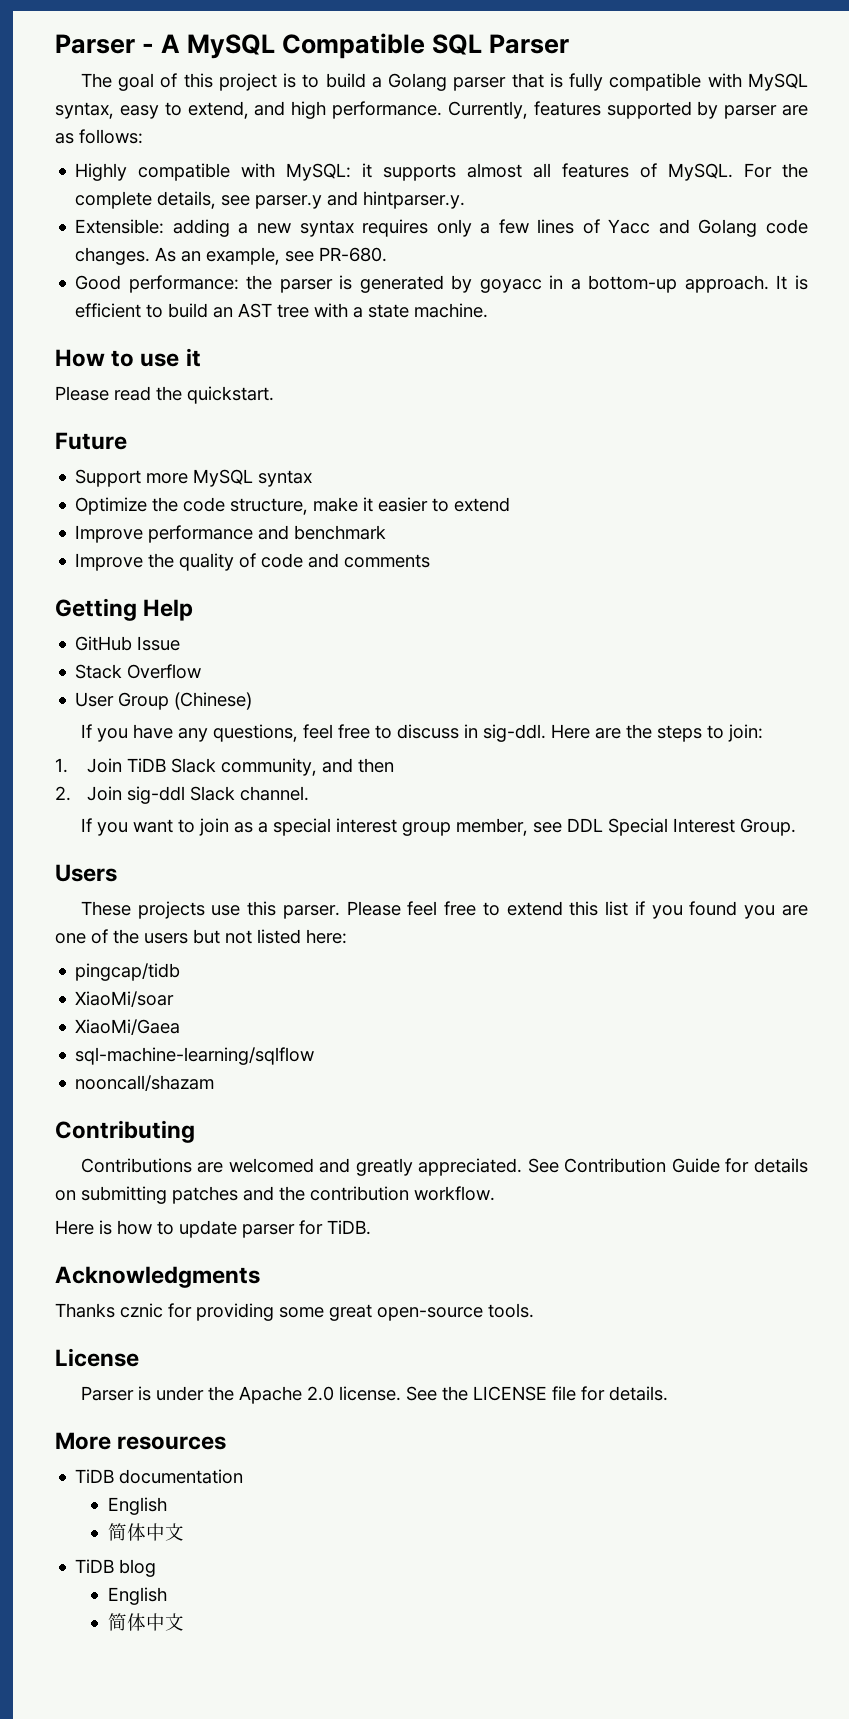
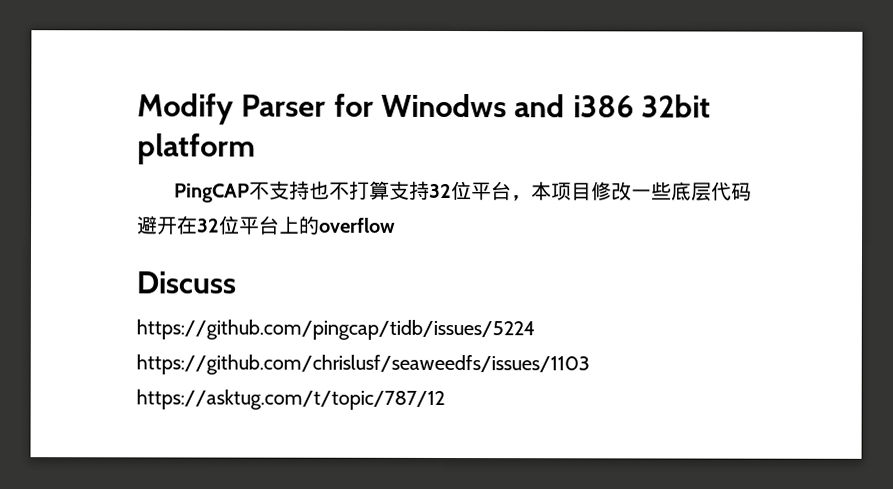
[55,33,570,59] [80,73,808,91] [55,101,809,119] [55,129,143,144] [75,163,808,181] [75,191,466,209] [75,219,809,237] [75,247,388,265] [75,275,808,293] [75,303,489,318] [55,348,201,367] [55,386,274,404] [55,432,127,450] [75,469,313,487] [75,497,511,515] [75,525,387,543] [75,553,431,571] [55,598,194,621] [75,636,181,651] [75,664,202,679] [75,692,253,710] [80,724,763,742] [55,758,395,776] [55,786,310,804] [80,818,796,836] [55,864,117,882] [80,901,808,919] [55,929,347,944] [75,963,181,981] [75,991,175,1007] [75,1019,181,1035] [75,1047,315,1065] [75,1075,215,1091] [55,1120,195,1143] [80,1158,808,1176] [55,1186,495,1204] [55,1220,371,1238] [55,1266,260,1288] [55,1303,534,1321] [55,1348,139,1367] [80,1386,668,1404] [55,1432,227,1450] [75,1469,244,1484] [107,1497,167,1515] [107,1523,184,1541] [75,1559,157,1577] [107,1587,167,1605] [107,1613,184,1631] Parser - A MySQL Compatible SQL Parser // The goal of this project is to build a Golang parser that is fully compatible with MySQL syntax, easy to extend, and high performance. Currently, features supported by parser are as follows: // Highly compatible with MySQL: it supports almost all features of MySQL. For the complete details, see parser.y and hintparser.y. // Extensible: adding a new syntax requires only a few lines of Yacc and Golang code changes. As an example, see PR-680. // Good performance: the parser is generated by goyacc in a bottom-up approach. It is efficient to build an AST tree with a state machine. // How to use it // Please read the quickstart. // Future // Support more MySQL syntax // Optimize the code structure, make it easier to extend // Improve performance and benchmark // Improve the quality of code and comments // Getting Help // GitHub Issue // Stack Overflow // User Group (Chinese) // If you have any questions, feel free to discuss in sig-ddl. Here are the steps to join: // 1. Join TiDB Slack community, and then // 2. Join sig-ddl Slack channel. // If you want to join as a special interest group member, see DDL Special Interest Group. // Users // These projects use this parser. Please feel free to extend this list if you found you are one of the users but not listed here: // pingcap/tidb // XiaoMi/soar // XiaoMi/Gaea // sql-machine-learning/sqlflow // nooncall/shazam // Contributing // Contributions are welcomed and greatly appreciated. See Contribution Guide for details on submitting patches and the contribution workflow. // Here is how to update parser for TiDB. // Acknowledgments // Thanks cznic for providing some great open-source tools. // License // Parser is under the Apache 2.0 license. See the LICENSE file for details. // More resources // TiDB documentation // English // 简体中文 // TiDB blog // English // 简体中文 -> [137,93,712,125] [137,133,256,165] [173,180,752,203] [137,215,396,235] [136,271,236,294] [136,319,535,341] [136,354,590,376] [136,389,445,410] Modify Parser for Winodws and i386 32bit platform // PingCAP不支持也不打算支持32位平台，本项目修改一些底层代码避开在32位平台上的overflow // Discuss // https://github.com/pingcap/tidb/issues/5224 https://github.com/chrislusf/seaweedfs/issues/1103 https://asktug.com/t/topic/787/12

